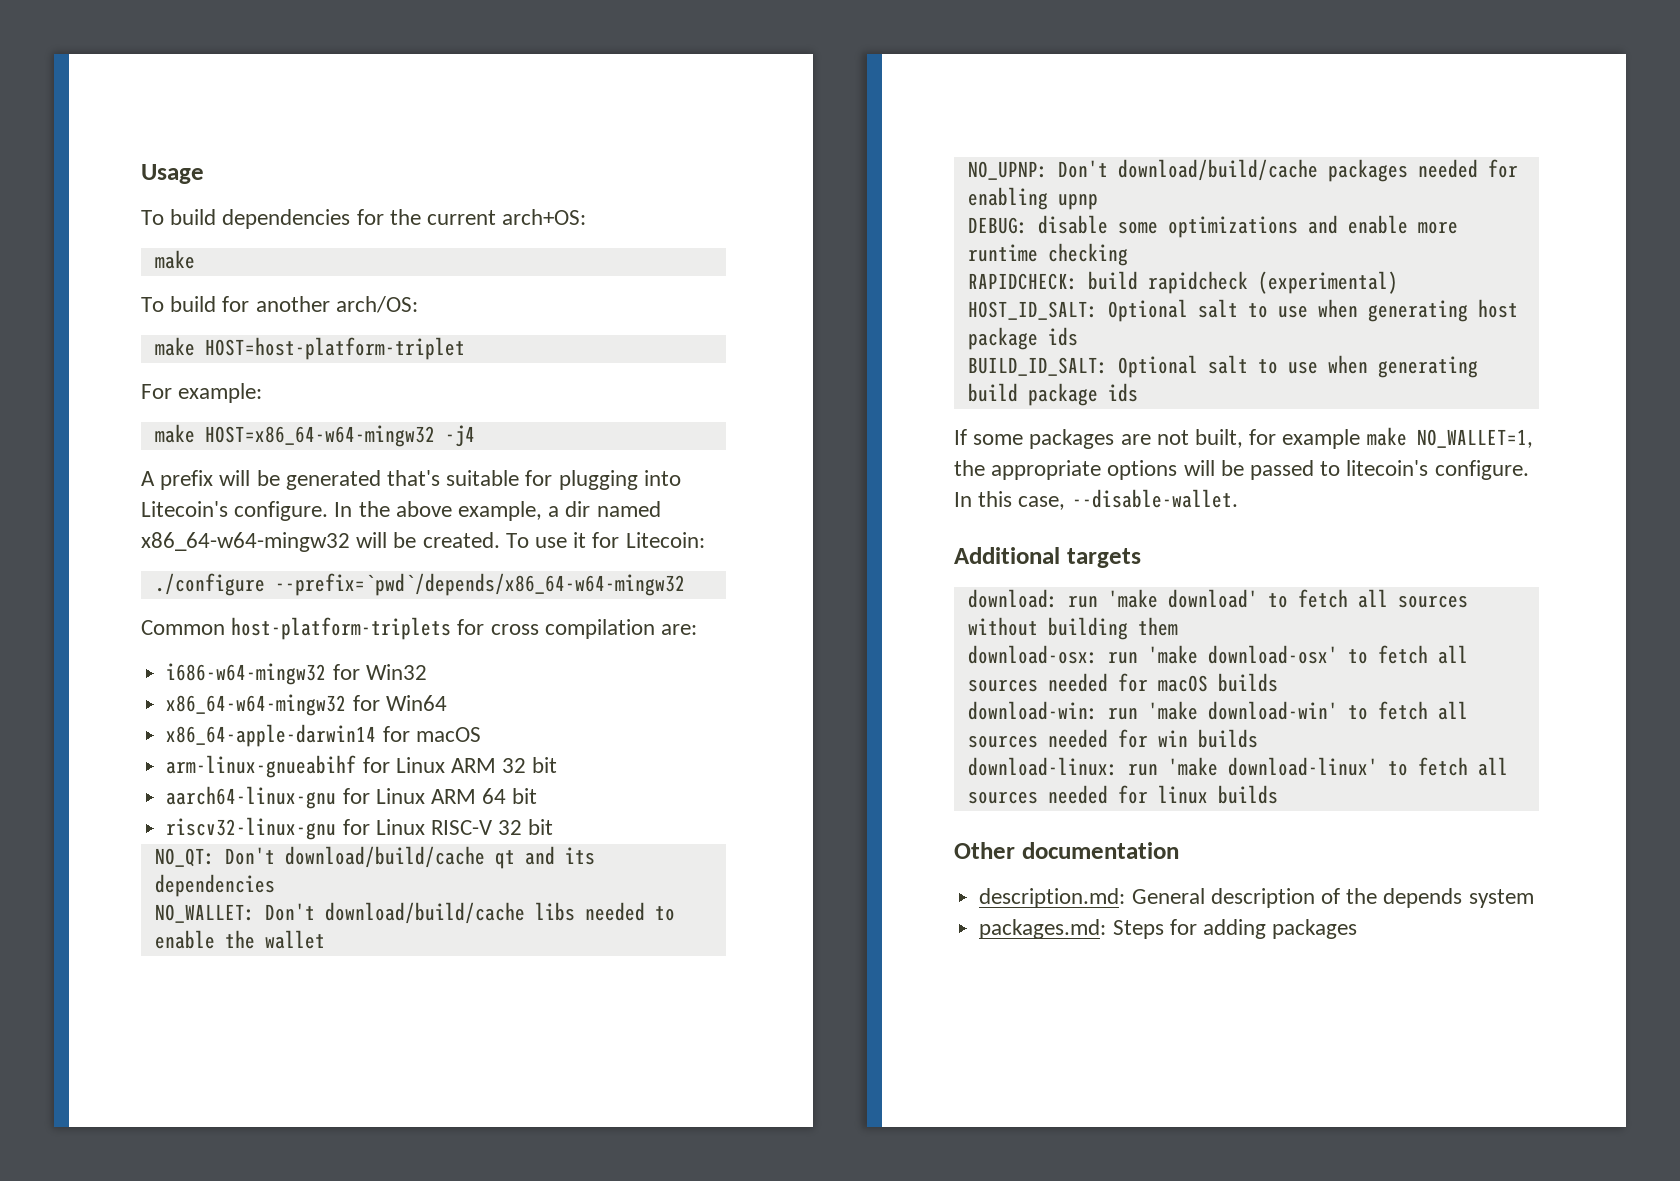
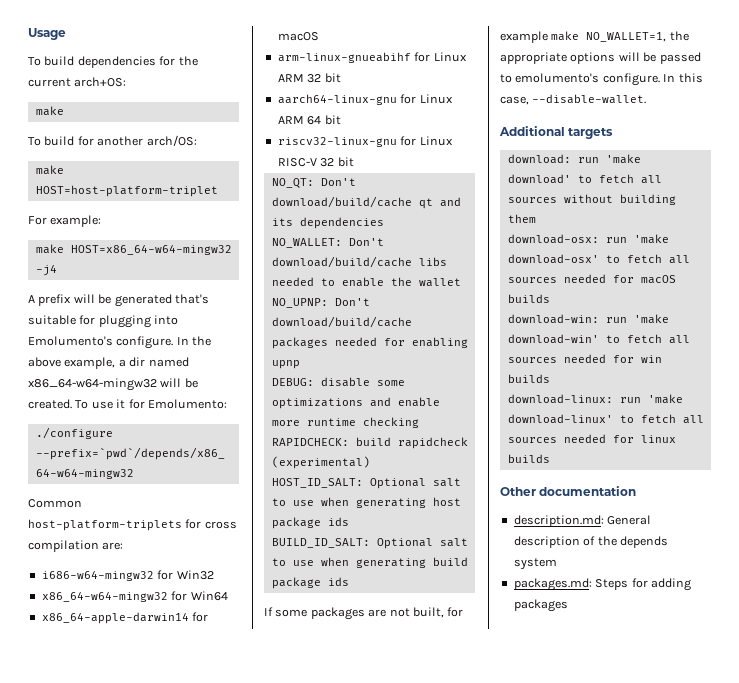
[141,501,228,517] Litecoin's -> [28,336,113,346] Emolumento's
[625,532,705,548] Litecoin: -> [147,399,227,409] Emolumento:
[1346,460,1429,476] litecoin's -> [515,73,600,83] emolumento's

